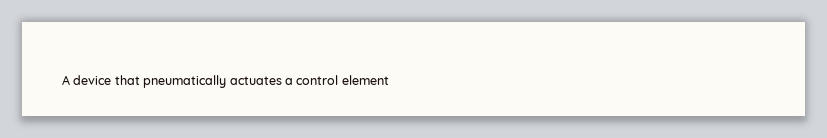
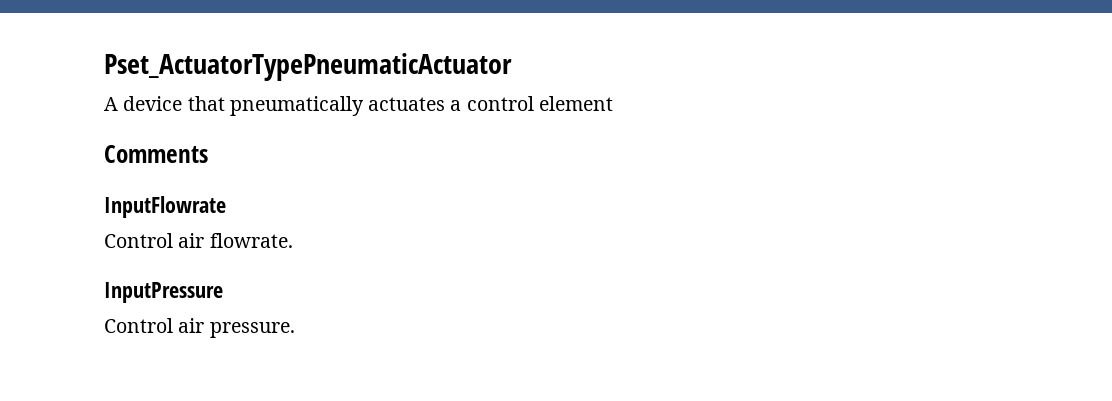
(62, 80) none -> [104,53,512,81] Pset_ActuatorTypePneumaticActuator //
(389, 80) none -> [104,145,208,163] [104,196,226,218] [104,233,293,248] [104,282,223,303] [104,318,295,338] // Comments // InputFlowrate // Control air flowrate. // InputPressure // Control air pressure.

